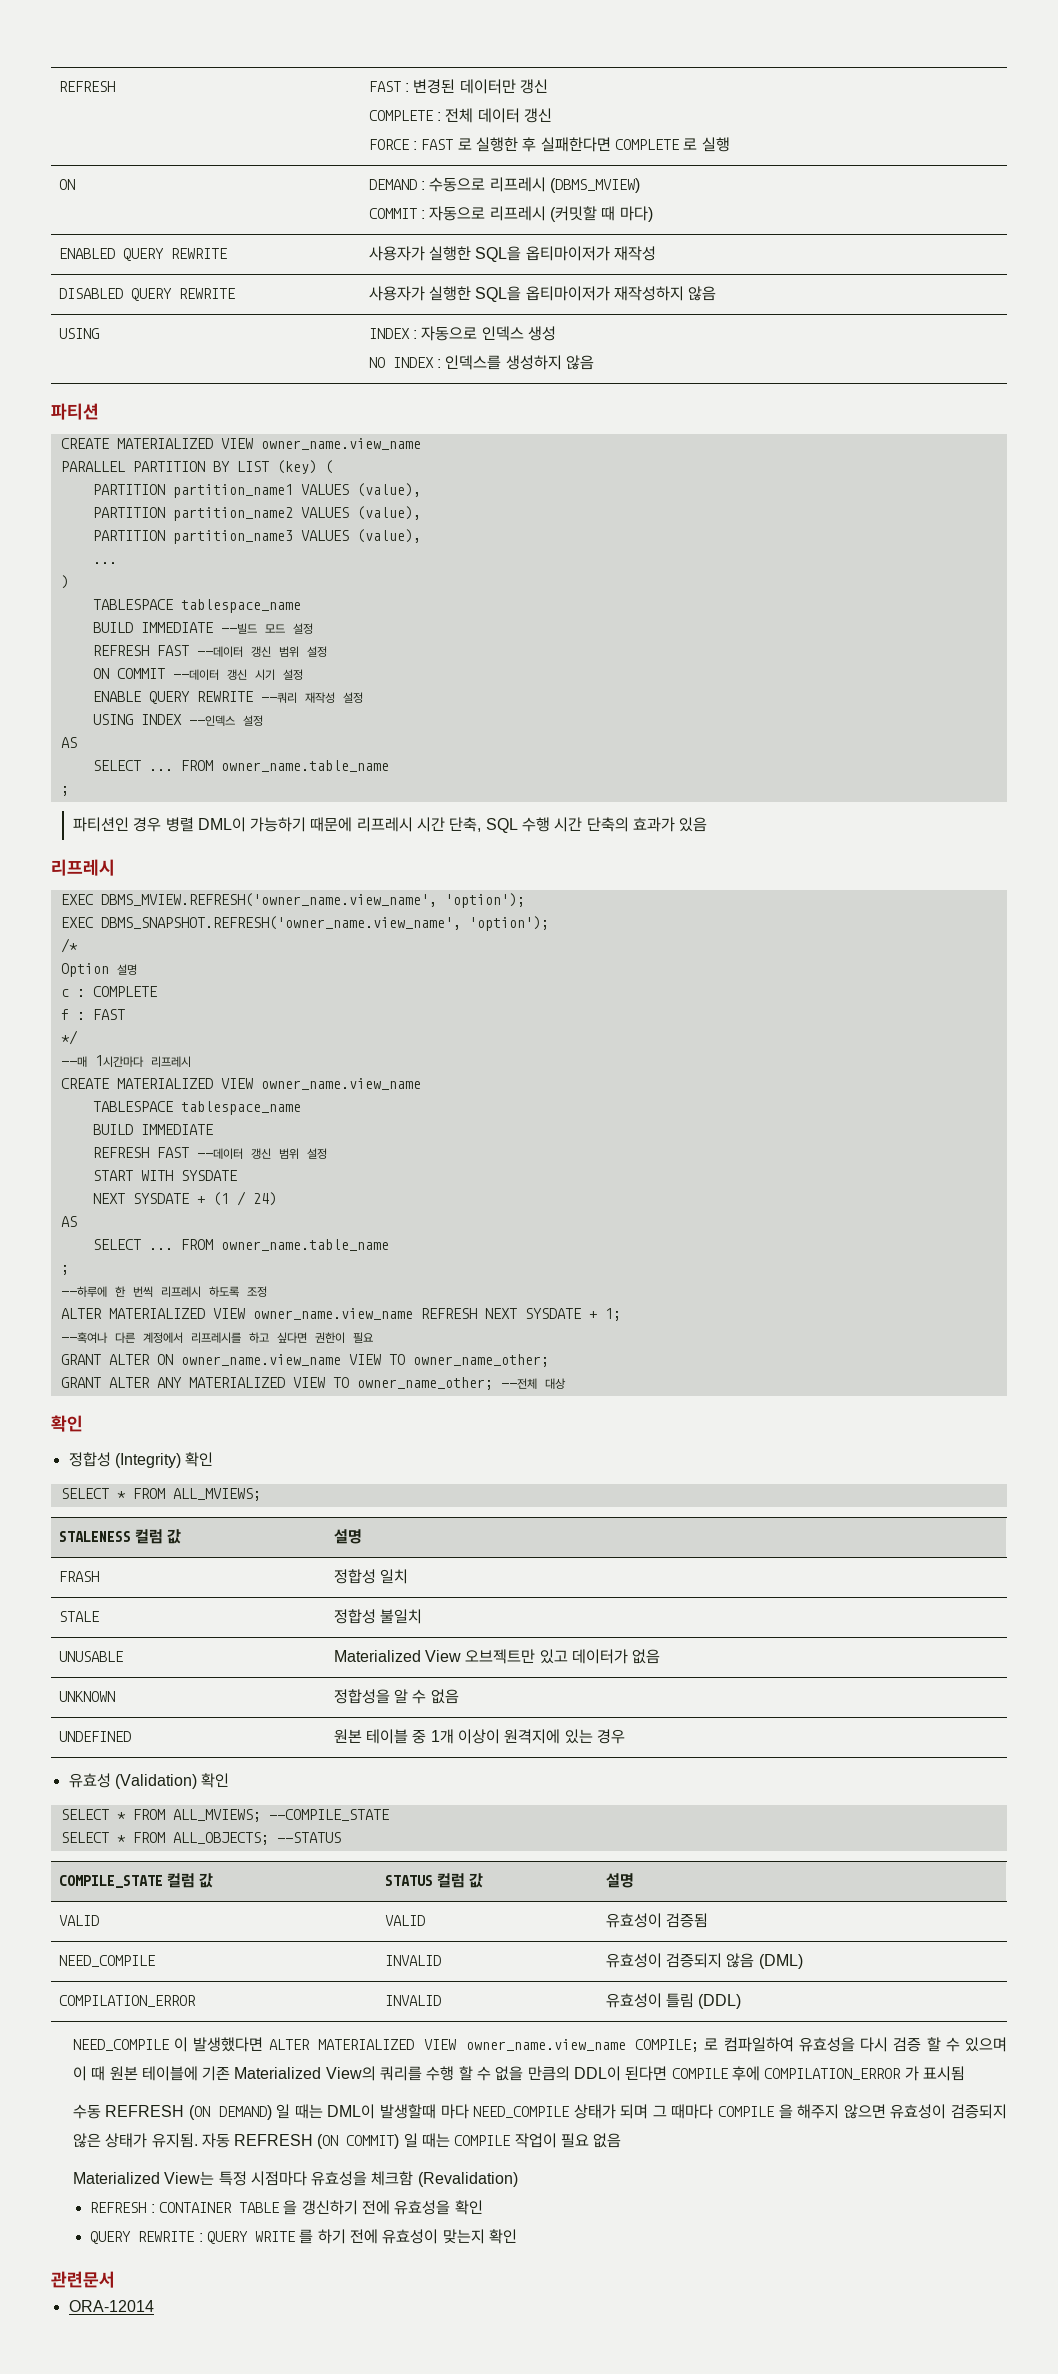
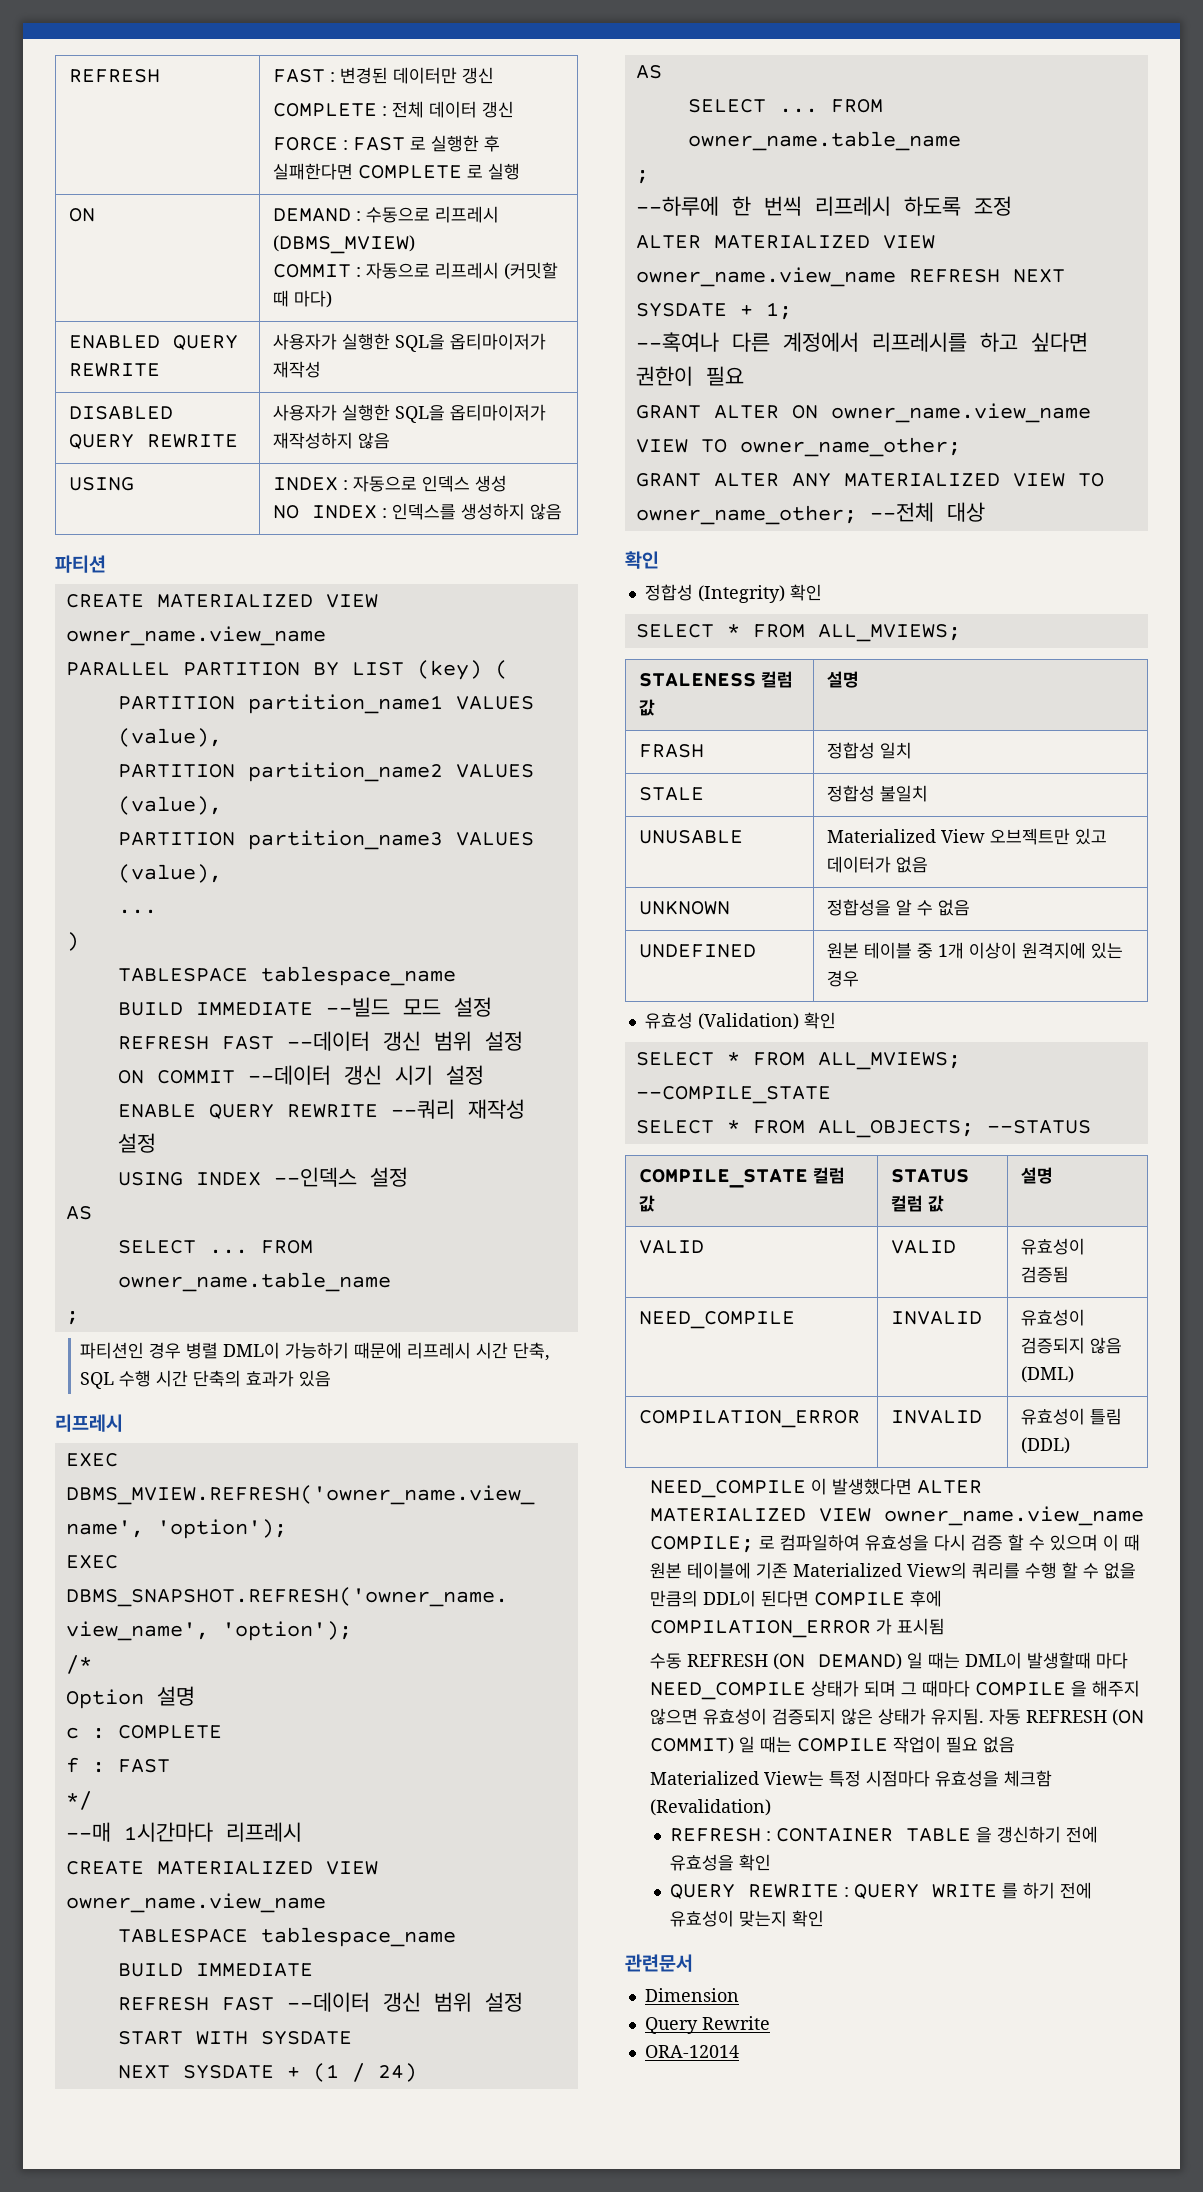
(115, 2279) none -> [644,1988,739,2002] [644,2016,770,2034] // Dimension // Query Rewrite

